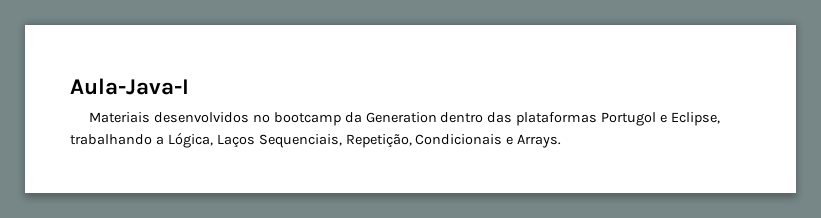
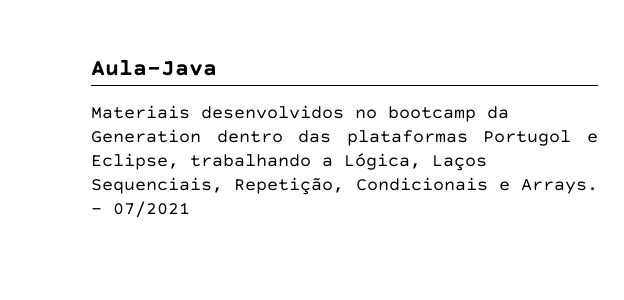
[70,78,189,95] Aula-Java-I -> [91,59,217,76] Aula-Java
(562, 141) none -> [91,201,190,218] - 07/2021

